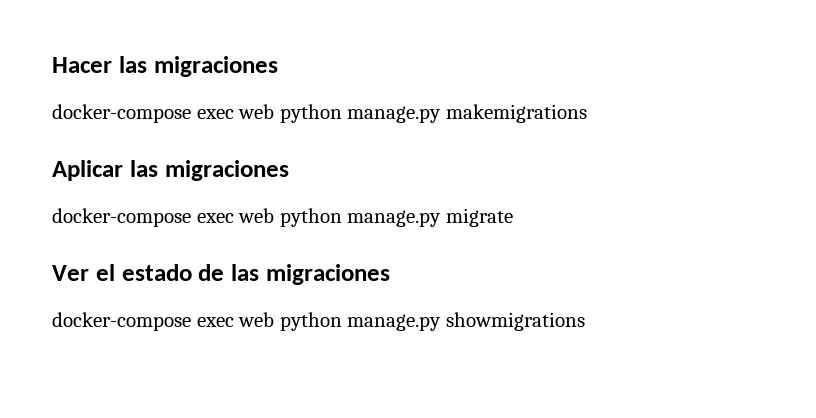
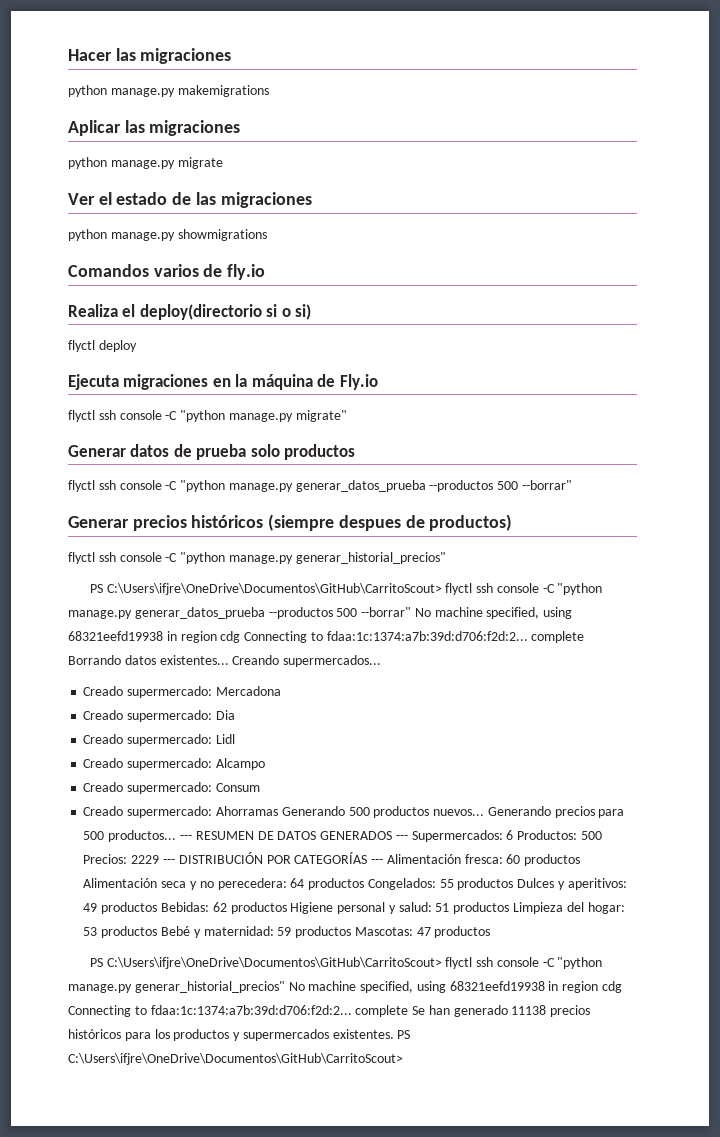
[52,104,275,123] docker-compose exec web -> (232, 56) none
[52,208,275,227] docker-compose exec web -> (241, 128) none
[52,312,275,331] docker-compose exec web -> (312, 200) none
(585, 321) none -> [68,264,266,280] [68,304,312,320] [68,340,137,352] [68,374,378,390] [68,410,347,422] [68,444,356,460] [68,480,573,492] [68,514,513,531] [68,552,446,564] [89,583,603,595] [68,607,573,619] [68,631,585,643] [68,655,382,667] [83,686,281,698] [83,710,235,722] [83,734,235,746] [83,758,265,770] [83,782,260,794] [83,806,625,818] [83,830,602,842] [83,852,581,866] [83,878,627,890] [83,902,625,914] [83,926,491,938] [89,957,603,969] [68,981,623,993] [68,1005,591,1017] [68,1029,411,1041] [68,1053,403,1065] // Comandos varios de fly.io // Realiza el deploy(directorio si o si) // flyctl deploy // Ejecuta migraciones en la máquina de Fly.io // flyctl ssh console -C "python manage.py migrate" // Generar datos de prueba solo productos // flyctl ssh console -C "python manage.py generar_datos_prueba --productos 500 --borrar" // Generar precios históricos (siempre despues de productos) // flyctl ssh console -C "python manage.py generar_historial_precios" // PS C:\Users\ifjre\OneDrive\Documentos\GitHub\CarritoScout> flyctl ssh console -C "python manage.py generar_datos_prueba --productos 500 --borrar" No machine specified, using 68321eefd19938 in region cdg Connecting to fdaa:1c:1374:a7b:39d:d706:f2d:2... complete Borrando datos existentes... Creando supermercados... // Creado supermercado: Mercadona // Creado supermercado: Dia // Creado supermercado: Lidl // Creado supermercado: Alcampo // Creado supermercado: Consum // Creado supermercado: Ahorramas Generando 500 productos nuevos... Generando precios para 500 productos... --- RESUMEN DE DATOS GENERADOS --- Supermercados: 6 Productos: 500 Precios: 2229 --- DISTRIBUCIÓN POR CATEGORÍAS --- Alimentación fresca: 60 productos Alimentación seca y no perecedera: 64 productos Congelados: 55 productos Dulces y aperitivos: 49 productos Bebidas: 62 productos Higiene personal y salud: 51 productos Limpieza del hogar: 53 productos Bebé y maternidad: 59 productos Mascotas: 47 productos // PS C:\Users\ifjre\OneDrive\Documentos\GitHub\CarritoScout> flyctl ssh console -C "python manage.py generar_historial_precios" No machine specified, using 68321eefd19938 in region cdg Connecting to fdaa:1c:1374:a7b:39d:d706:f2d:2... complete Se han generado 11138 precios históricos para los productos y supermercados existentes. PS C:\Users\ifjre\OneDrive\Documentos\GitHub\CarritoScout>

